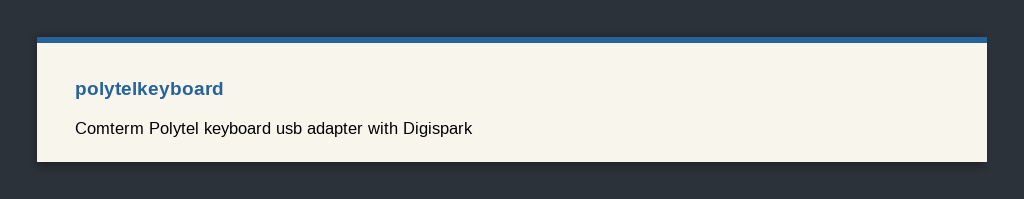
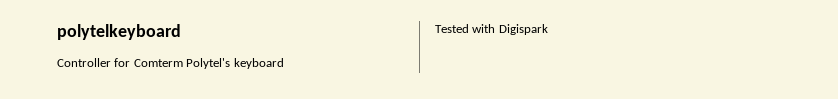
[75,122,199,137] Comterm Polytel -> [57,58,231,69] Controller for Comterm Polytel's
[276,122,363,137] usb adapter -> [435,24,469,33] // Tested

